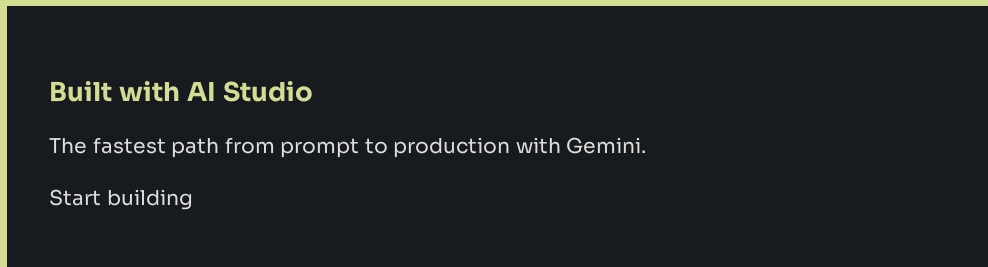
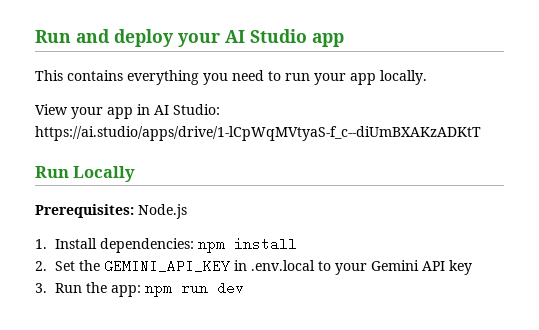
[49,81,314,102] [49,137,647,158] [49,189,193,210] Built with AI Studio // The fastest path from prompt to production with Gemini. // Start building -> [35,29,344,47] [35,70,427,85] [35,104,220,119] [35,126,481,141] [35,166,136,182] [35,204,187,219] [35,237,298,253] [35,259,473,275] [35,281,245,297] Run and deploy your AI Studio app // This contains everything you need to run your app locally. // View your app in AI Studio: https://ai.studio/apps/drive/1-lCpWqMVtyaS-f_c--diUmBXAKzADKtT // Run Locally // Prerequisites: Node.js // 1. Install dependencies: npm install // 2. Set the GEMINI_API_KEY in .env.local to your Gemini API key // 3. Run the app: npm run dev

